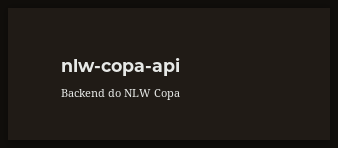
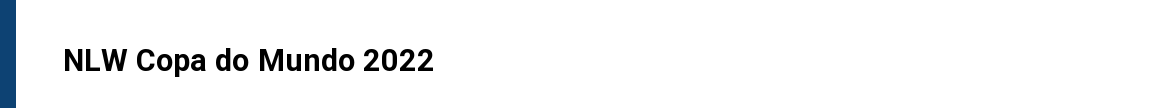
[61,57,180,76] [61,89,180,100] nlw-copa-api // Backend do NLW Copa -> [63,48,435,77] NLW Copa do Mundo 2022

